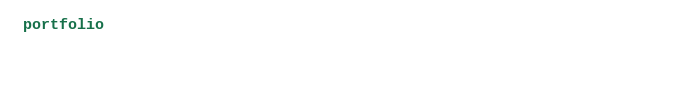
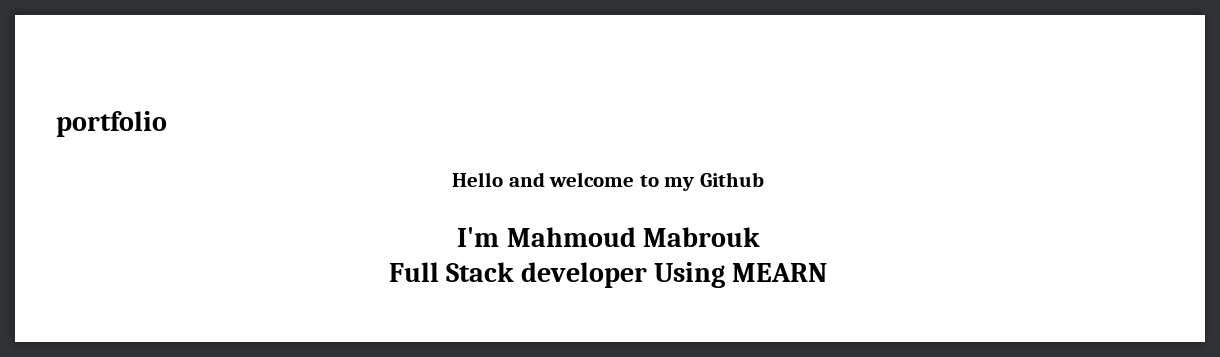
(104, 25) none -> [452,172,764,191] [457,227,760,247] [388,262,828,288] // Hello and welcome to my Github // I'm Mahmoud Mabrouk // Full Stack developer Using MEARN

